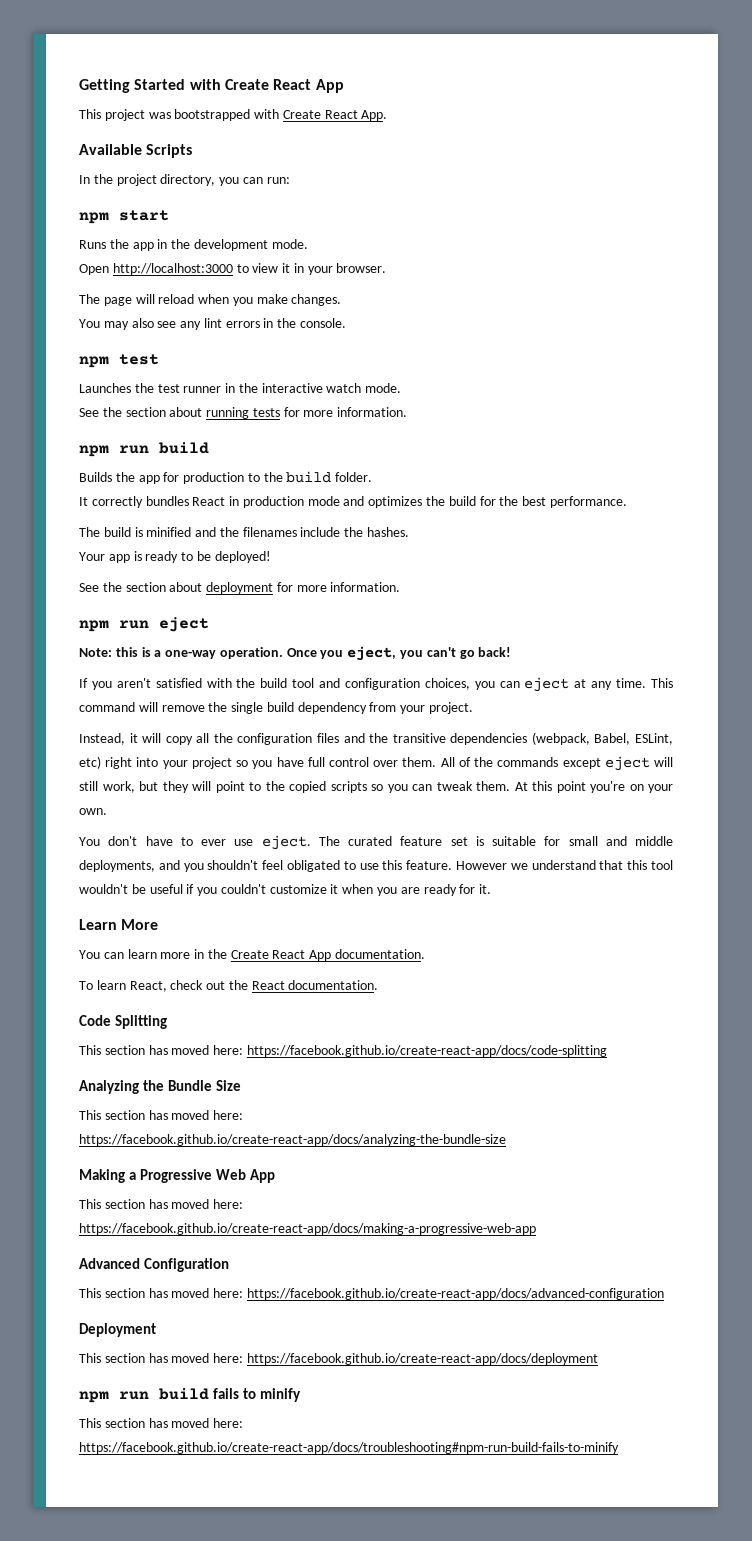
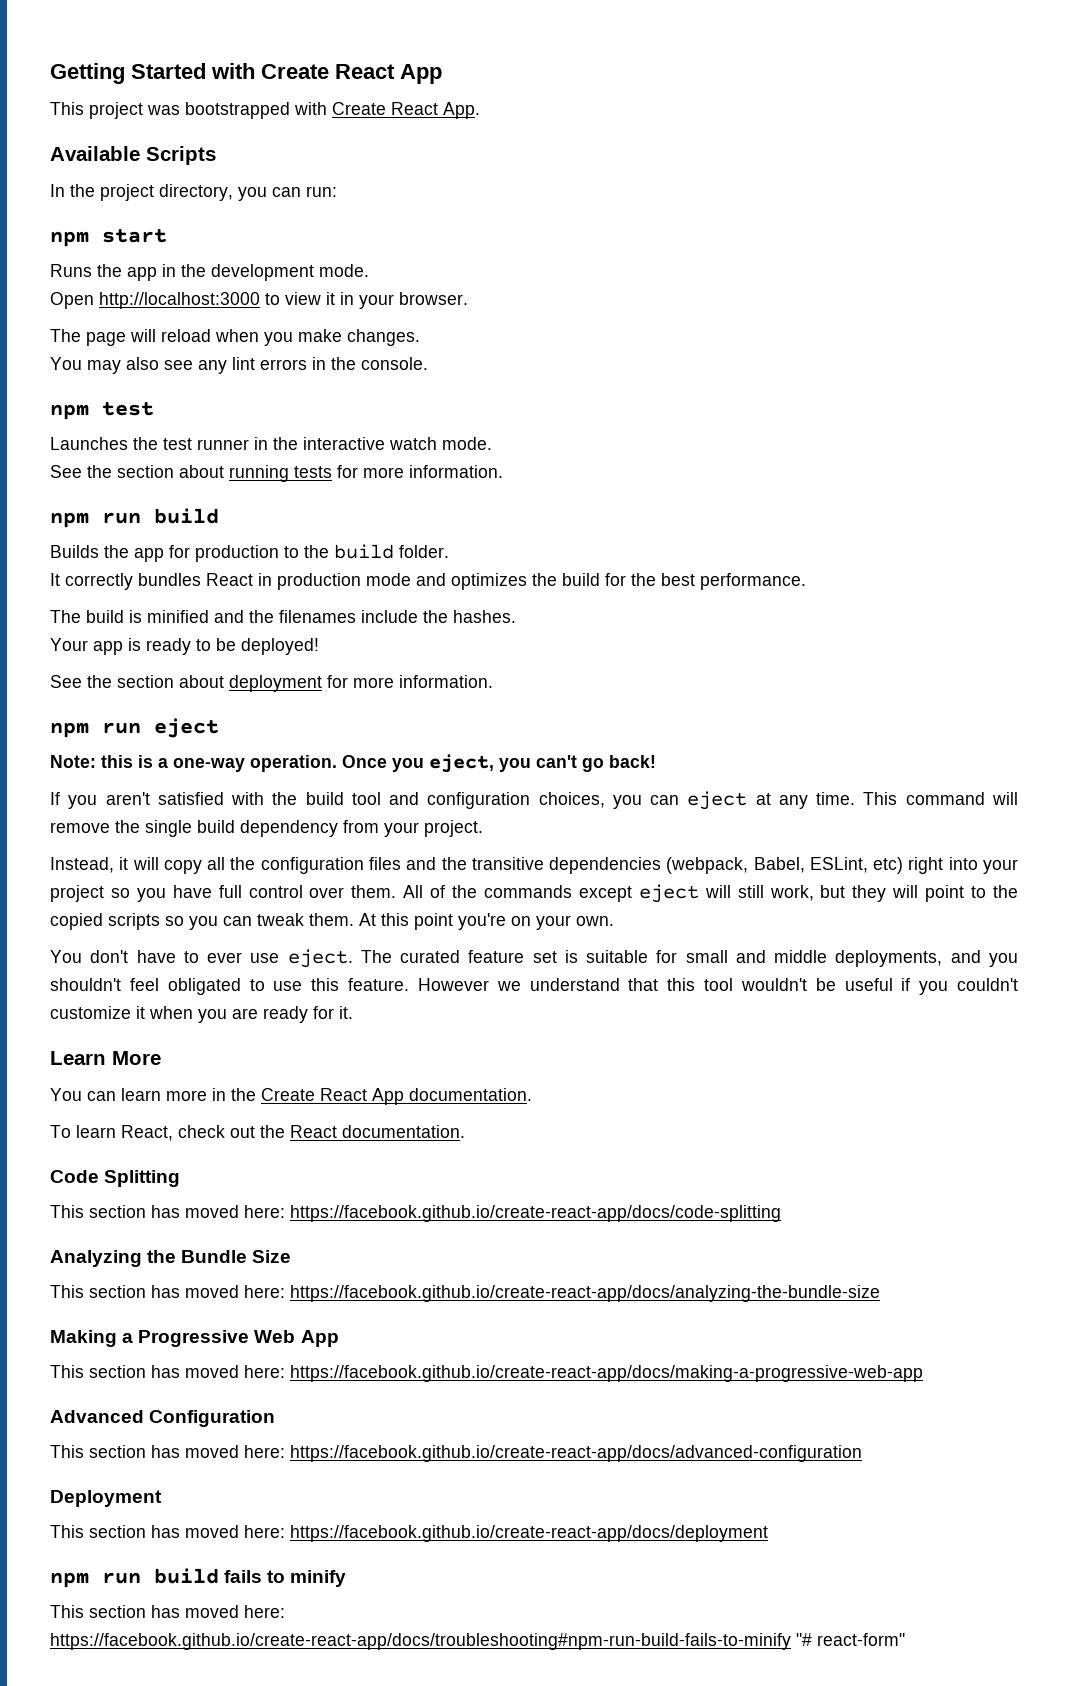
(619, 1448) none -> [796,1633,905,1646] "# react-form"

